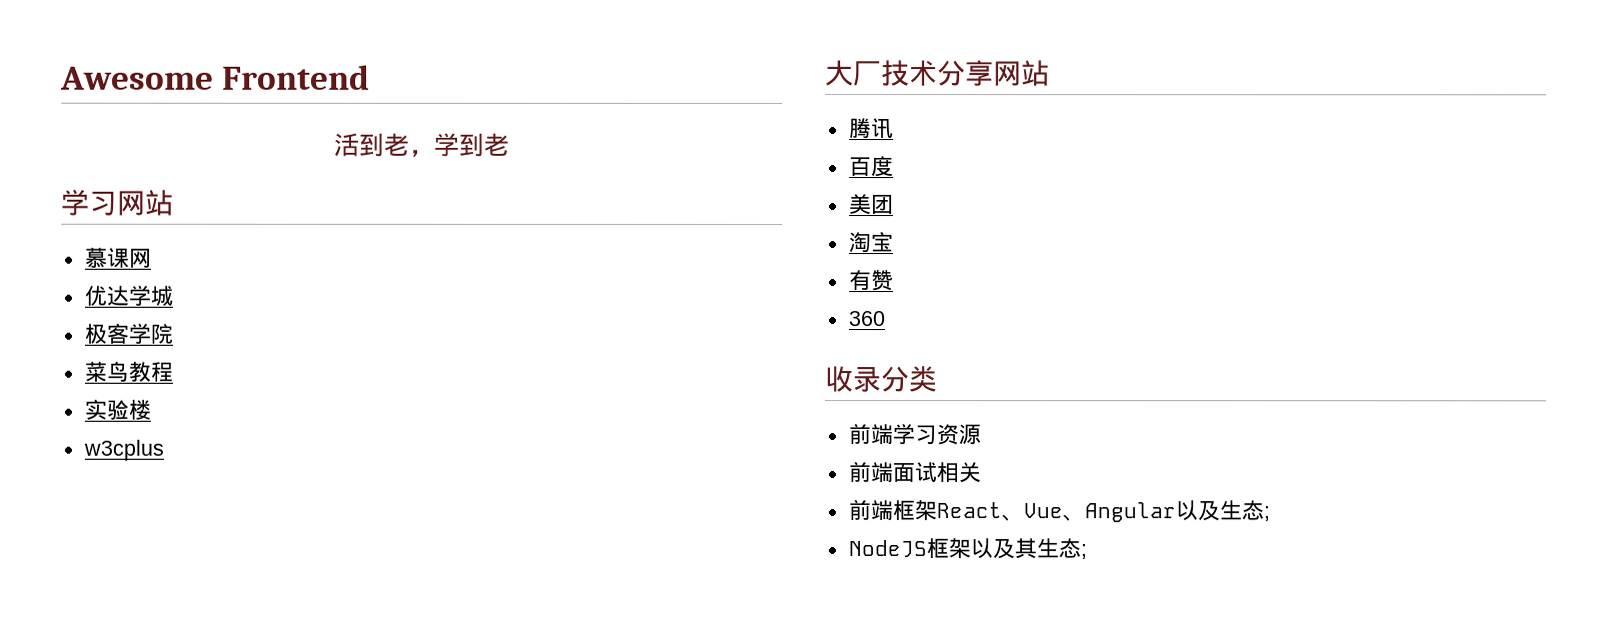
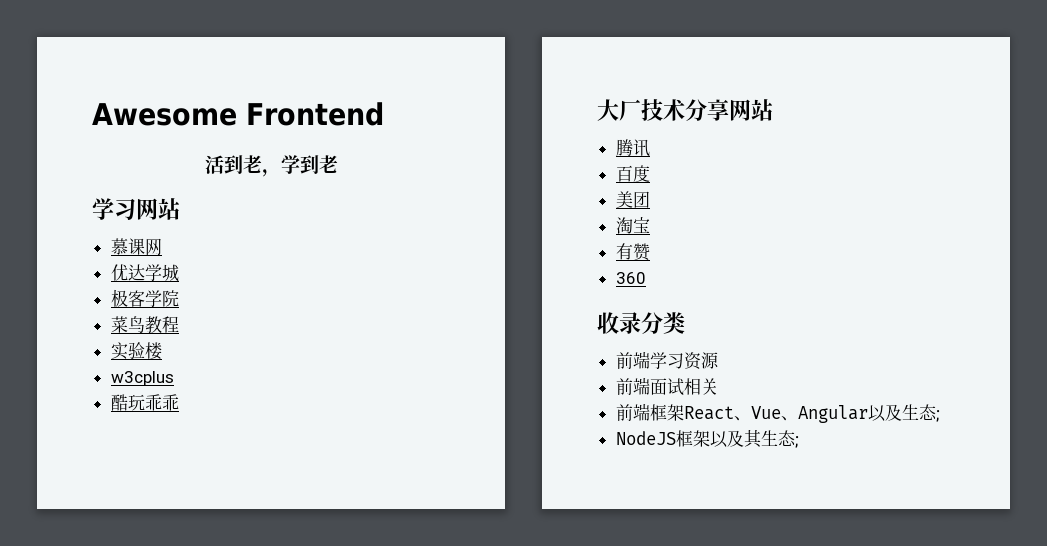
(164, 450) none -> [110,394,179,411] // 酷玩乖乖

